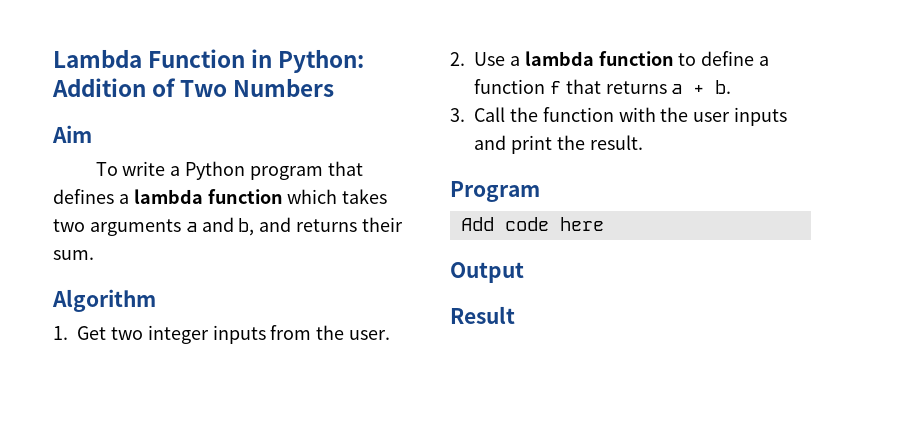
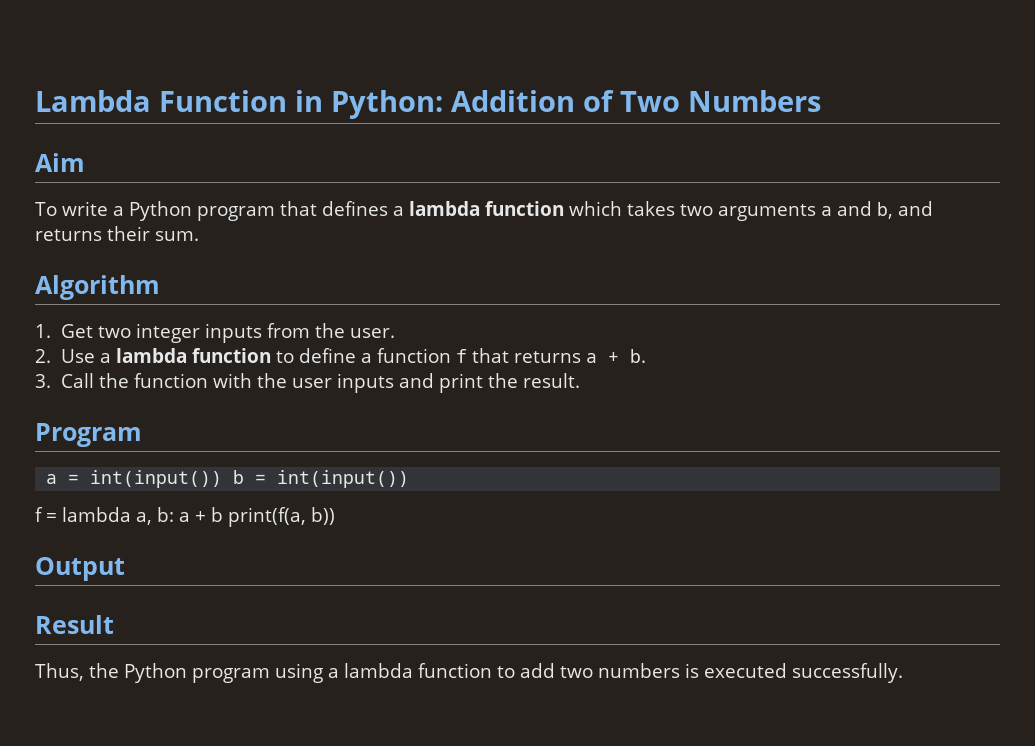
[460,217,604,231] [450,262,524,283] [450,306,515,324] Add code here // Output // Result -> [46,470,410,488] [35,507,335,527] [35,557,125,581] [35,615,114,634] [35,663,903,683] a = int(input()) b = int(input()) // f = lambda a, b: a + b print(f(a, b)) // Output // Result // Thus, the Python program using a lambda function to add two numbers is executed successfully.

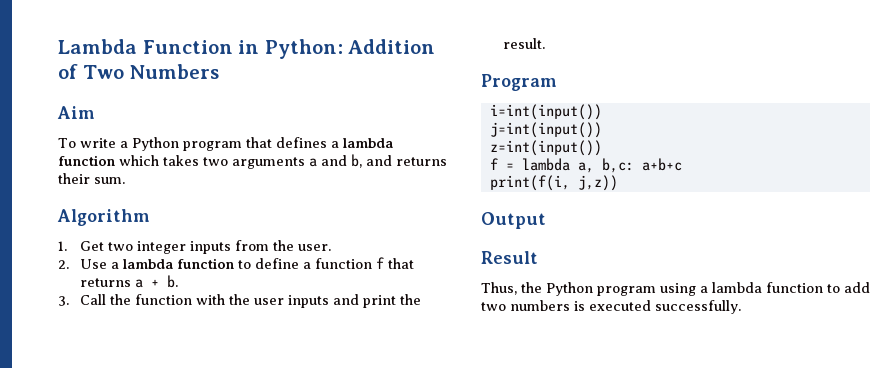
[46,470,410,488] [35,507,335,527] a = int(input()) b = int(input()) // f = lambda a, b: a + b print(f(a, b)) -> [489,104,602,120] [489,122,602,138] [489,140,602,156] [489,158,682,173] [489,175,618,191] i=int(input()) // j=int(input()) // z=int(input()) // f = lambda a, b,c: a+b+c // print(f(i, j,z))

